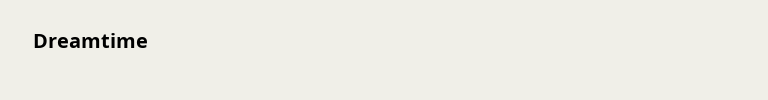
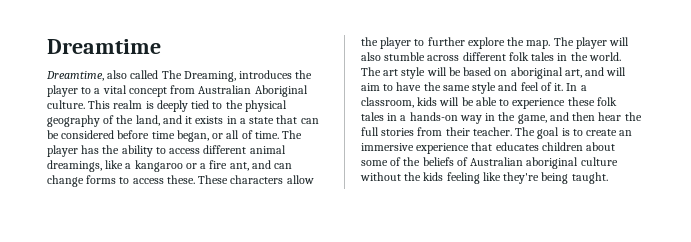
(148, 40) none -> [46,70,313,82] [47,85,308,97] [47,100,287,112] [47,115,319,127] [47,130,303,142] [47,145,286,157] [47,160,293,172] [47,175,314,187] [361,37,630,49] [361,52,621,61] [361,67,627,79] [361,82,587,94] [361,97,617,109] [361,112,642,124] [361,127,633,139] [361,142,616,154] [361,157,618,169] [360,172,608,184] // Dreamtime, also called The Dreaming, introduces the player to a vital concept from Australian Aboriginal culture. This realm is deeply tied to the physical geography of the land, and it exists in a state that can be considered before time began, or all of time. The player has the ability to access different animal dreamings, like a kangaroo or a fire ant, and can change forms to access these. These characters allow the player to further explore the map. The player will also stumble across different folk tales in the world. The art style will be based on aboriginal art, and will aim to have the same style and feel of it. In a classroom, kids will be able to experience these folk tales in a hands-on way in the game, and then hear the full stories from their teacher. The goal is to create an immersive experience that educates children about some of the beliefs of Australian aboriginal culture without the kids feeling like they're being taught.

